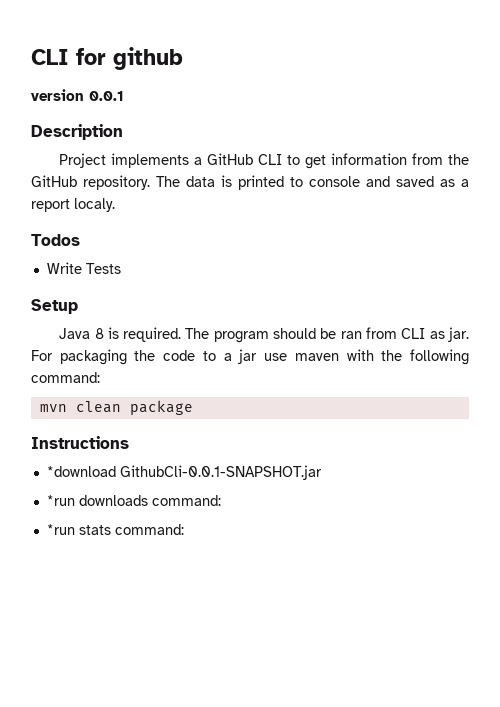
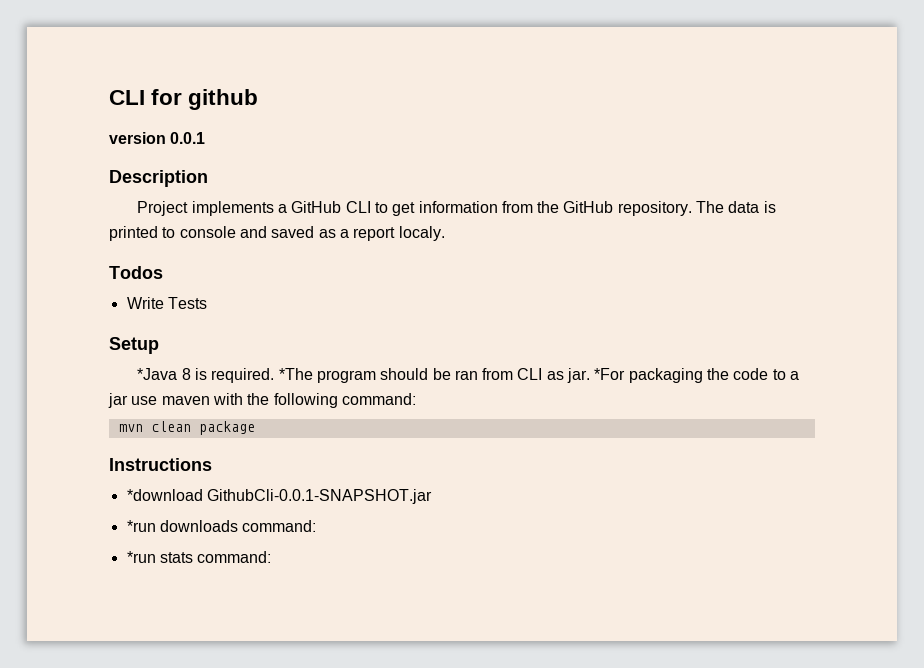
[59,328,91,339] Java -> [137,368,178,380] *Java
[185,328,210,339] The -> [278,368,313,380] *The
[31,350,53,361] For -> [594,368,626,380] *For

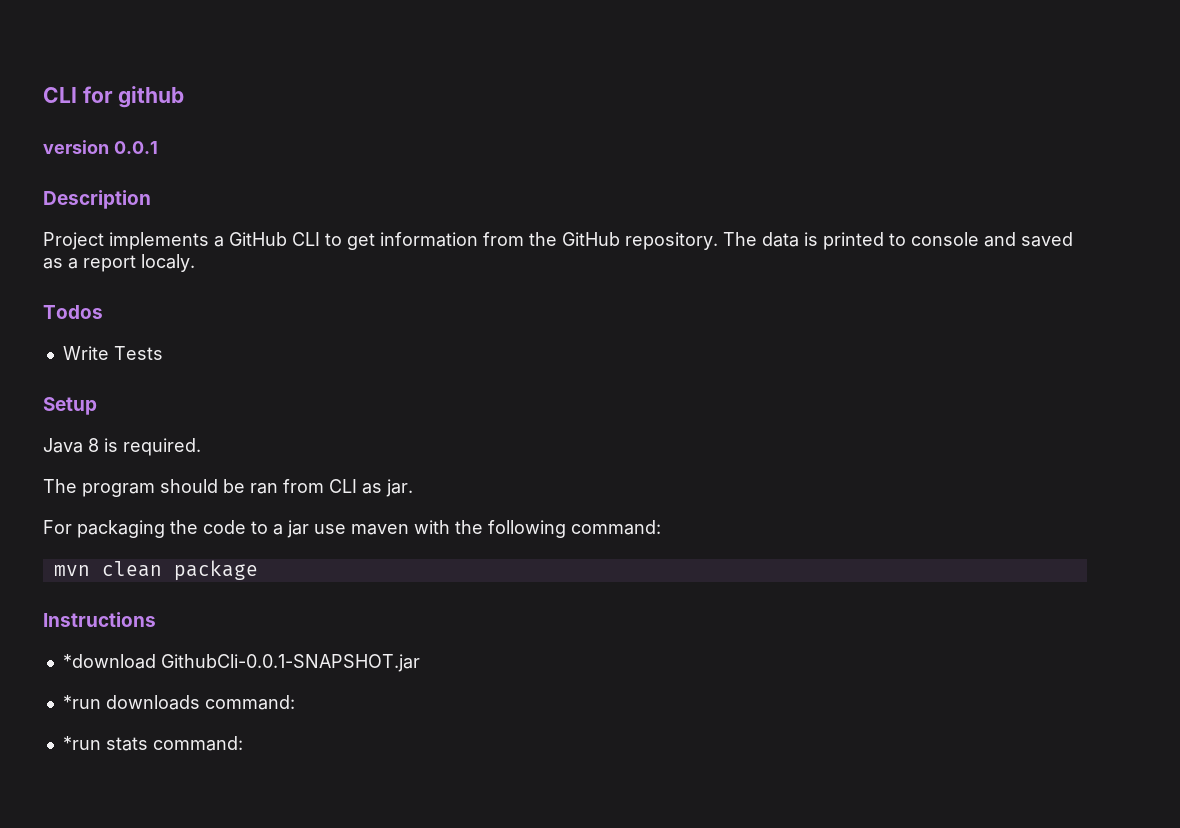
[137,368,178,380] *Java -> [43,438,83,453] Java
[278,368,313,380] *The -> [43,479,77,493] // The
[594,368,626,380] *For -> [43,520,72,534] // For

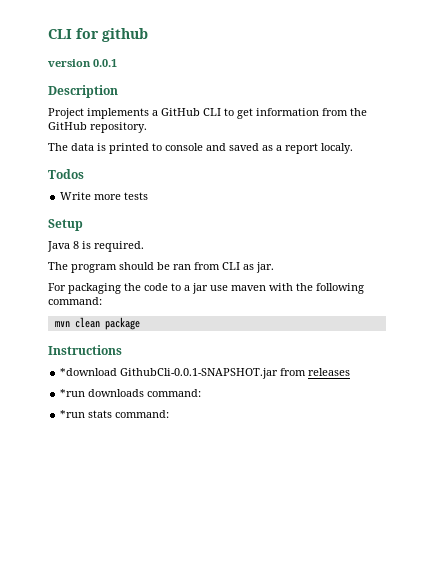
(718, 241) none -> (147, 127) //
[113,346,163,360] Tests -> [94,192,149,200] more tests
(420, 663) none -> [280,368,351,376] from releases

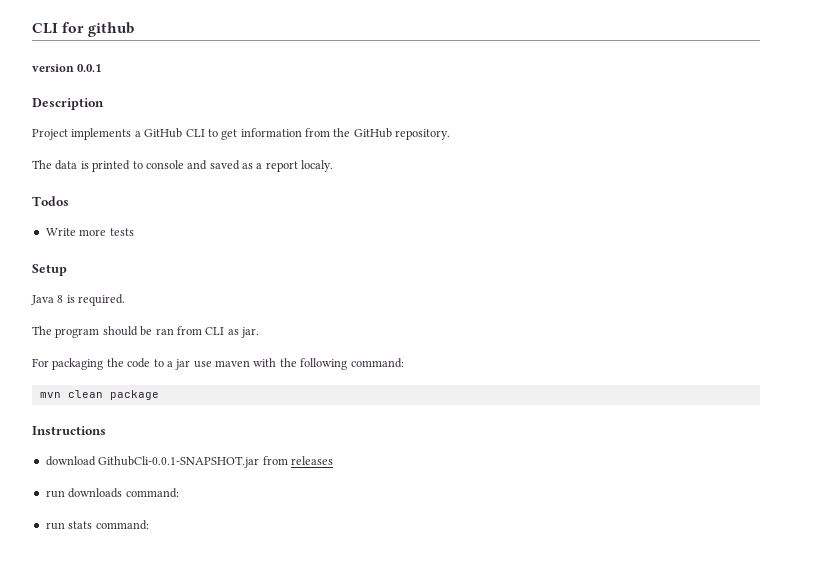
[60,368,118,376] *download -> [45,456,96,466] download
[60,389,86,397] *run -> [45,490,65,498] run
[60,410,86,418] *run -> [45,522,65,530] run

